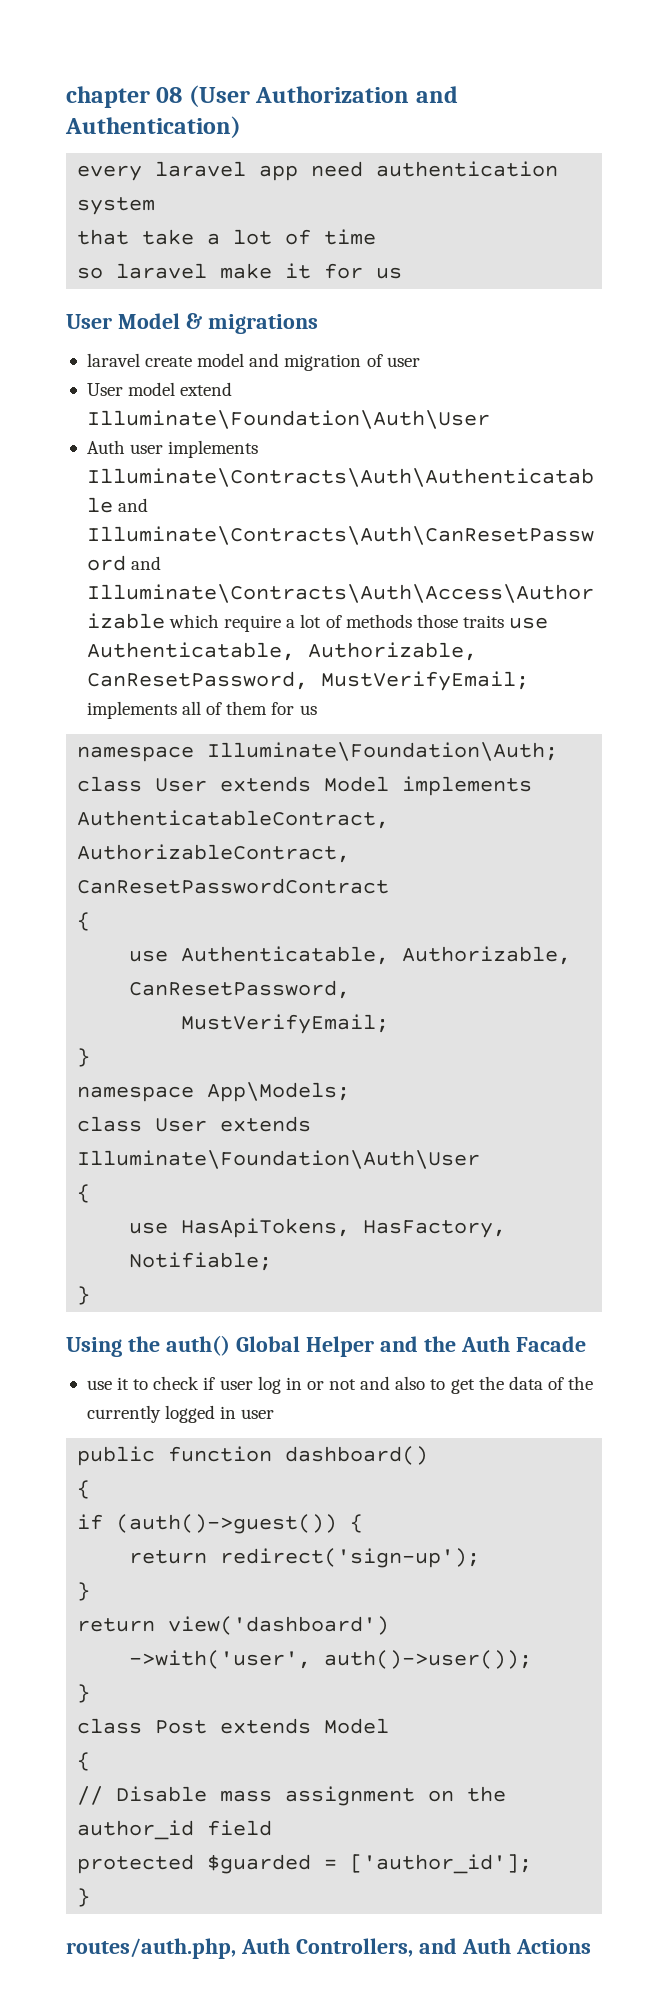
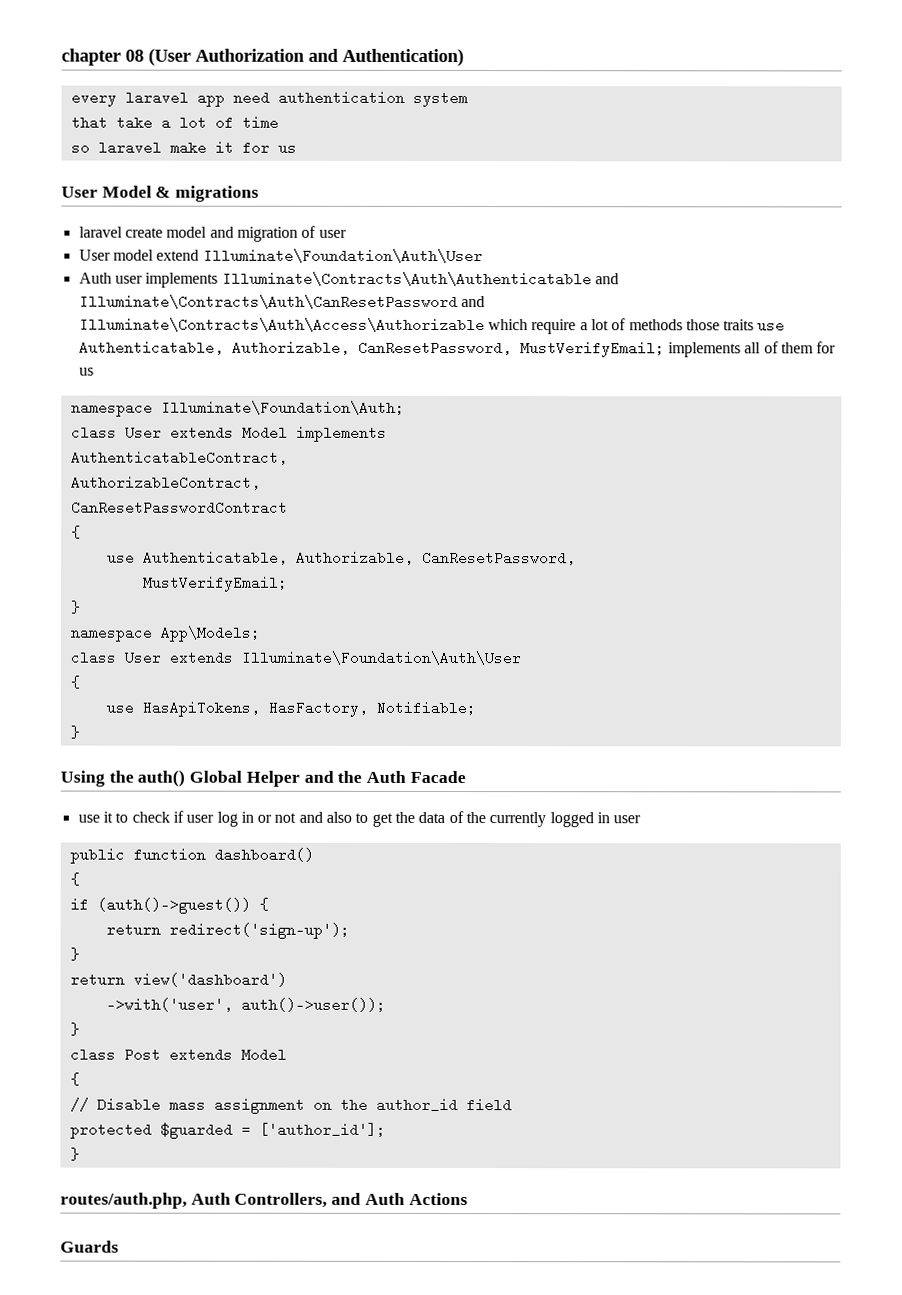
(591, 1946) none -> [60,1240,119,1253] // Guards

